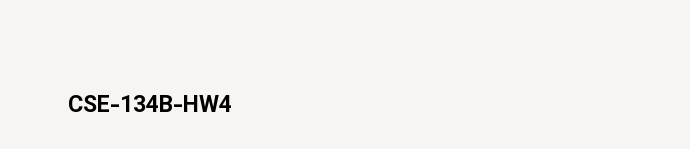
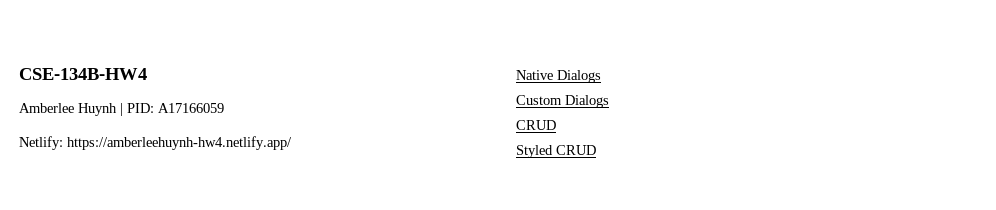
(232, 103) none -> [19,103,224,116] [19,136,292,150] [516,70,601,83] [516,95,609,108] [516,120,556,130] [516,145,596,158] // Amberlee Huynh | PID: A17166059 // Netlify: https://amberleehuynh-hw4.netlify.app/ // Native Dialogs // Custom Dialogs // CRUD // Styled CRUD

